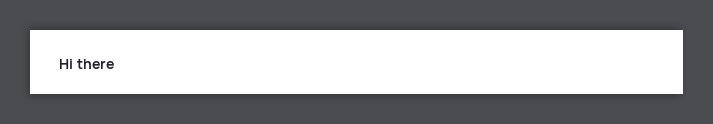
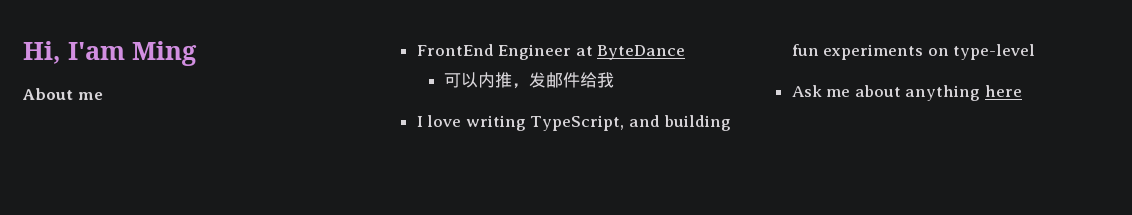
[59,59,114,69] Hi there -> [23,41,197,66] [22,88,103,100] [416,44,686,60] [443,72,614,89] [416,115,731,131] [791,44,1036,60] [791,85,1023,101] Hi, I'am Ming // About me // FrontEnd Engineer at ByteDance // 可以内推，发邮件给我 // I love writing TypeScript, and building fun experiments on type-level // Ask me about anything here

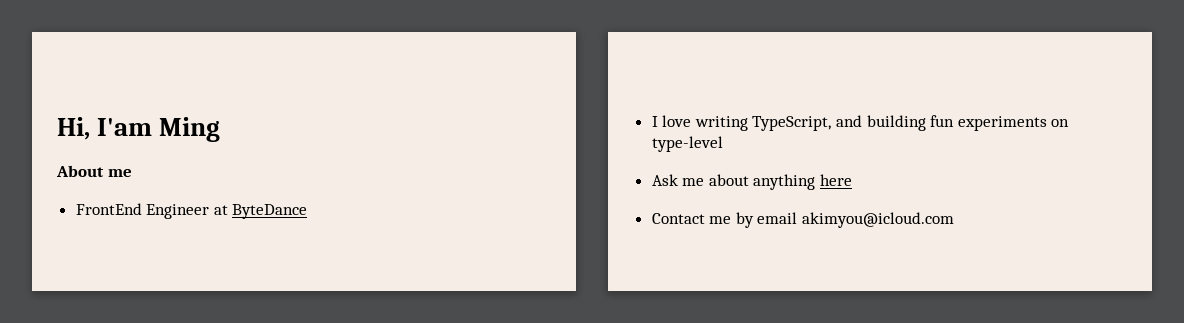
[443,72,614,89] // 可以内推，发邮件给我 -> (308, 211) none
(1023, 91) none -> [651,212,955,228] // Contact me by email akimyou@icloud.com

